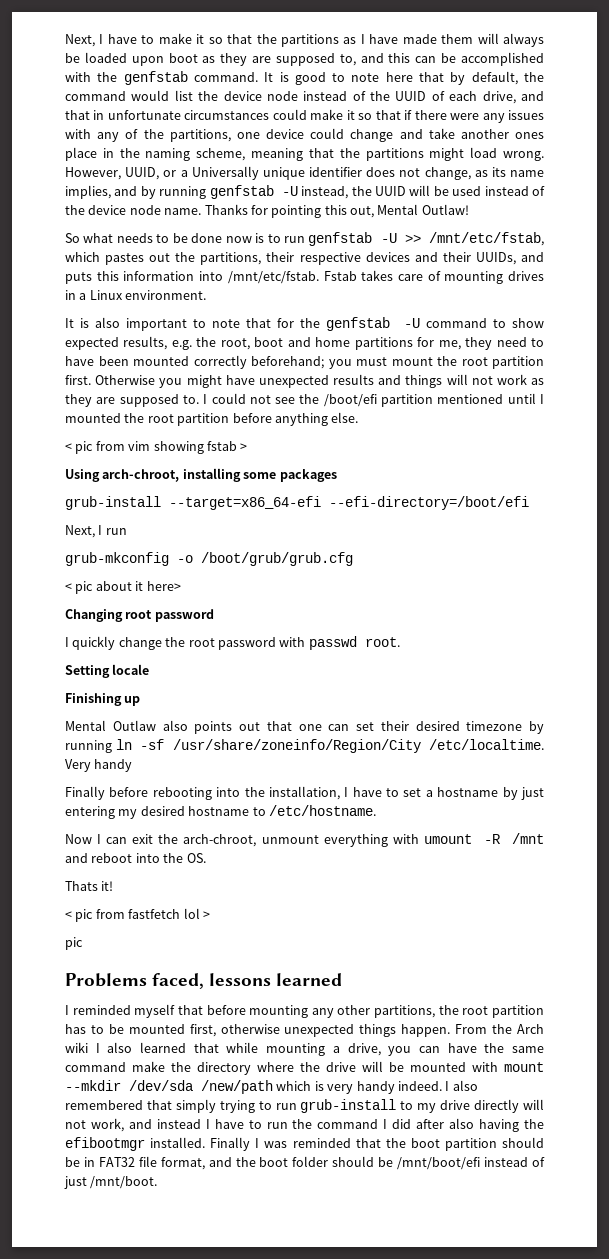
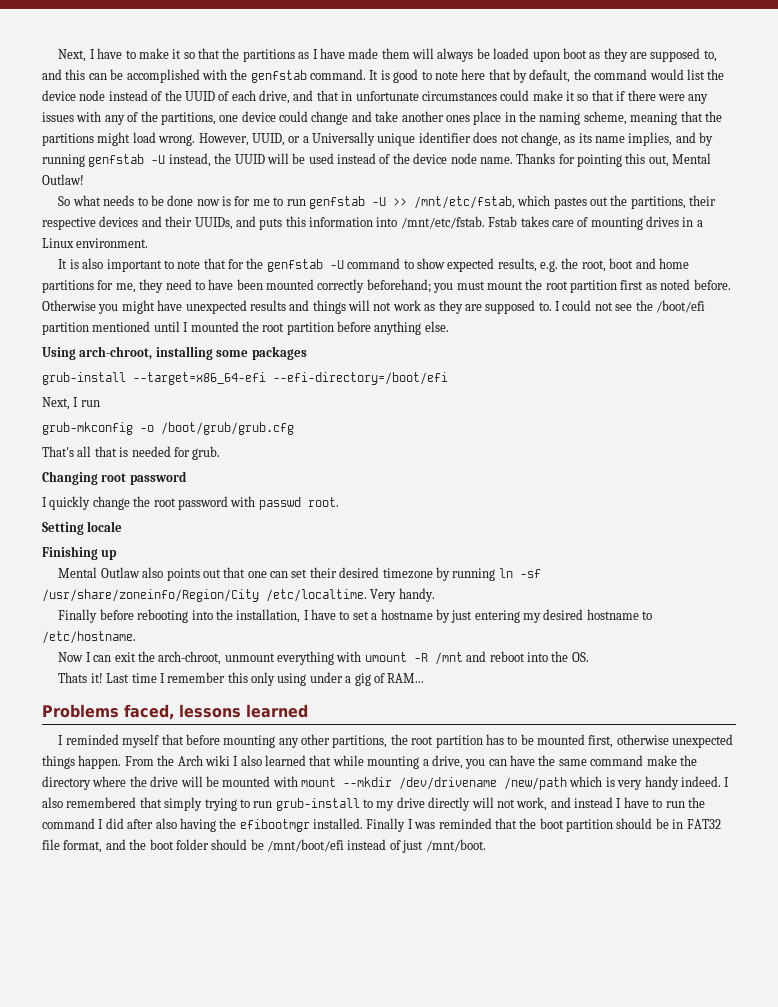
(265, 238) none -> [234,196,270,206] for me
[65,375,91,385] first. -> [620,279,731,290] first as noted before.
[65,441,248,454] // < pic from vim showing fstab > -> (449, 326) none
[65,581,181,594] < pic about it here> -> [42,446,221,460] That's all that is needed for grub.
[94,759,133,772] handy -> [398,588,435,602] handy.
[65,908,210,922] [65,937,83,950] // < pic from fastfetch lol > // pic -> [106,672,425,686] Last time I remember this only using under a gig of RAM...
[129,1080,193,1091] /dev/sda -> [399,777,497,790] /dev/drivename

